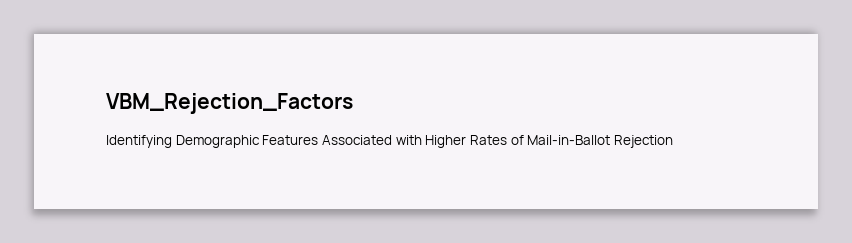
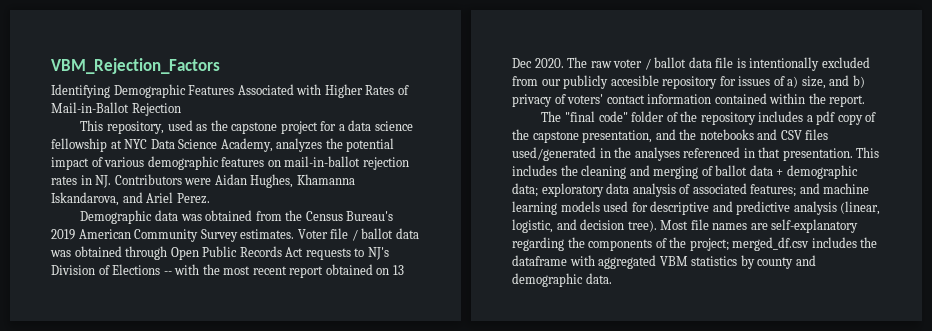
(673, 141) none -> [80,120,413,134] [51,138,395,152] [51,156,409,170] [51,174,355,188] [51,192,210,206] [80,210,394,224] [51,228,419,242] [50,246,389,260] [51,264,404,278] [512,57,870,71] [512,75,865,89] [512,93,866,107] [541,111,877,125] [512,129,829,143] [512,147,880,161] [512,165,858,179] [512,183,870,197] [512,201,881,215] [512,219,859,233] [512,237,878,251] [512,255,816,269] [512,273,612,287] // This repository, used as the capstone project for a data science fellowship at NYC Data Science Academy, analyzes the potential impact of various demographic features on mail-in-ballot rejection rates in NJ. Contributors were Aidan Hughes, Khamanna Iskandarova, and Ariel Perez. // Demographic data was obtained from the Census Bureau's 2019 American Community Survey estimates. Voter file / ballot data was obtained through Open Public Records Act requests to NJ's Division of Elections -- with the most recent report obtained on 13 Dec 2020. The raw voter / ballot data file is intentionally excluded from our publicly accesible repository for issues of a) size, and b) privacy of voters' contact information contained within the report. // The "final code" folder of the repository includes a pdf copy of the capstone presentation, and the notebooks and CSV files used/generated in the analyses referenced in that presentation. This includes the cleaning and merging of ballot data + demographic data; exploratory data analysis of associated features; and machine learning models used for descriptive and predictive analysis (linear, logistic, and decision tree). Most file names are self-explanatory regarding the components of the project; merged_df.csv includes the dataframe with aggregated VBM statistics by county and demographic data.

